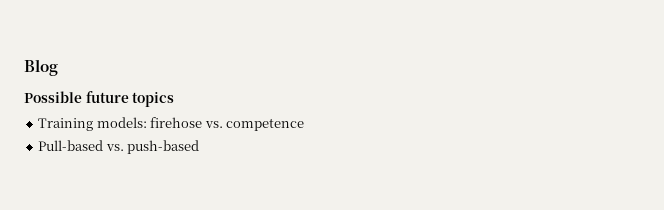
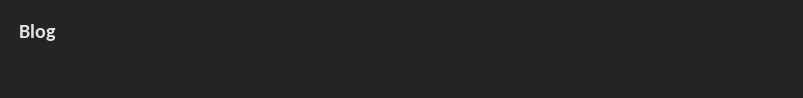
[24,91,175,107] [38,117,305,131] [38,140,200,154] // Possible future topics // Training models: firehose vs. competence // Pull-based vs. push-based -> (56, 32) none

